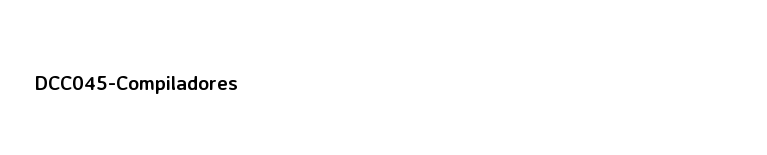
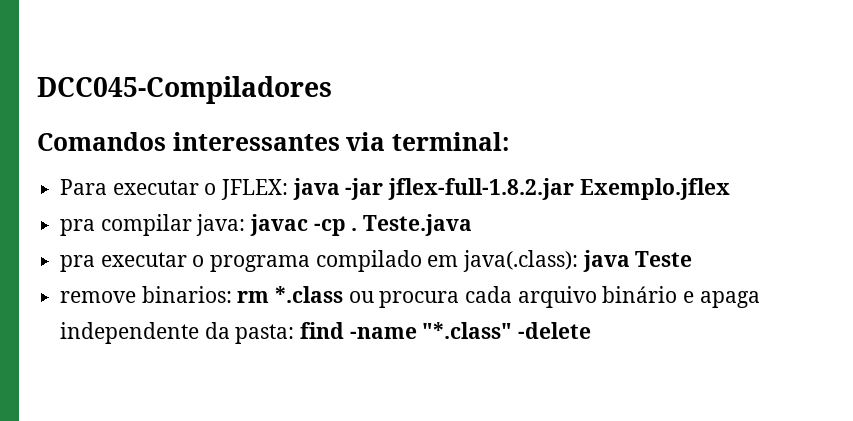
(238, 85) none -> [37,132,509,151] [60,178,730,200] [60,214,473,236] [60,250,693,272] [60,286,760,308] [60,322,592,344] // Comandos interessantes via terminal: // Para executar o JFLEX: java -jar jflex-full-1.8.2.jar Exemplo.jflex // pra compilar java: javac -cp . Teste.java // pra executar o programa compilado em java(.class): java Teste // remove binarios: rm *.class ou procura cada arquivo binário e apaga independente da pasta: find -name "*.class" -delete

